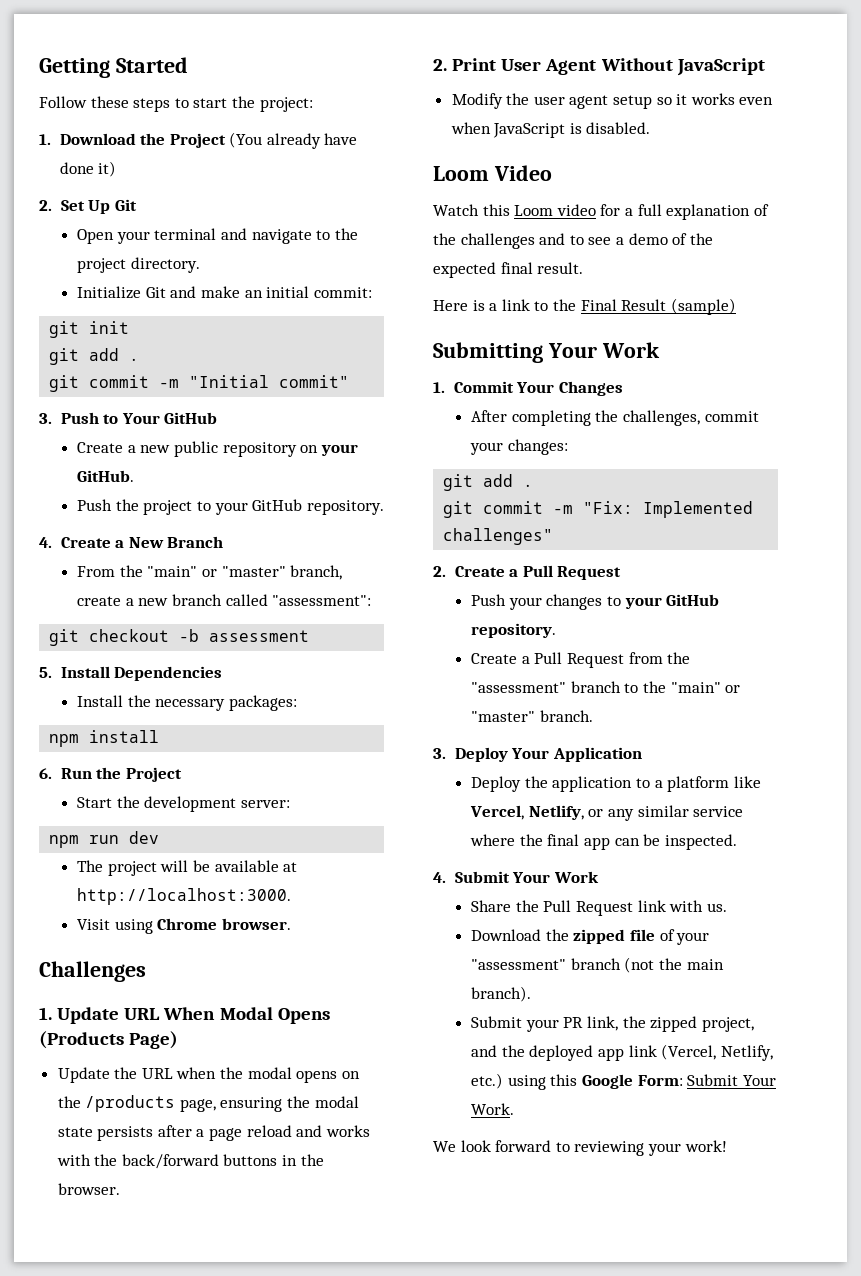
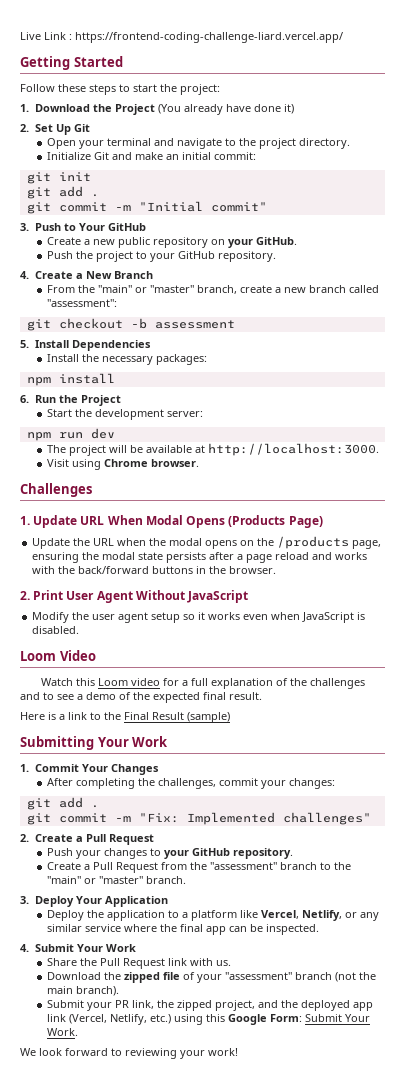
(39, 68) none -> [20,32,343,43] Live Link : https://frontend-coding-challenge-liard.vercel.app/ //

